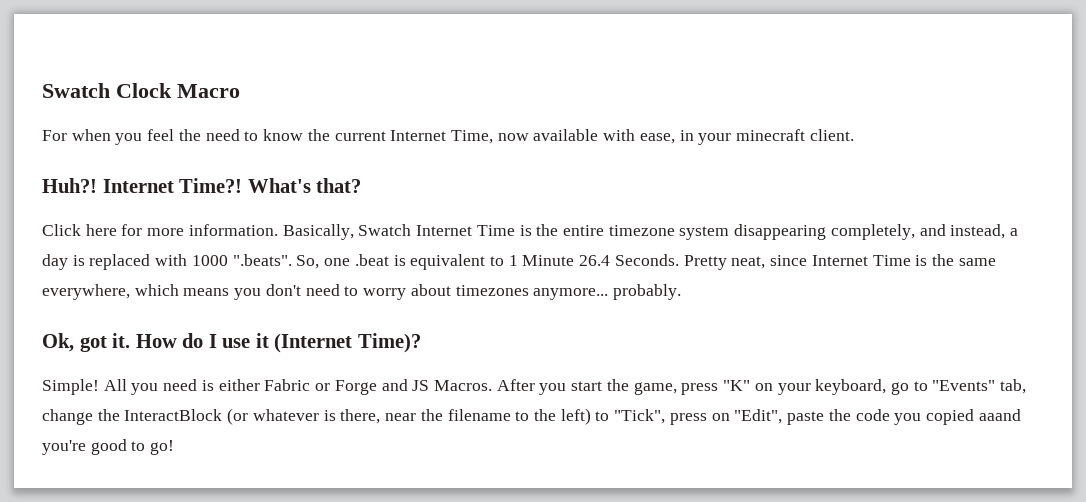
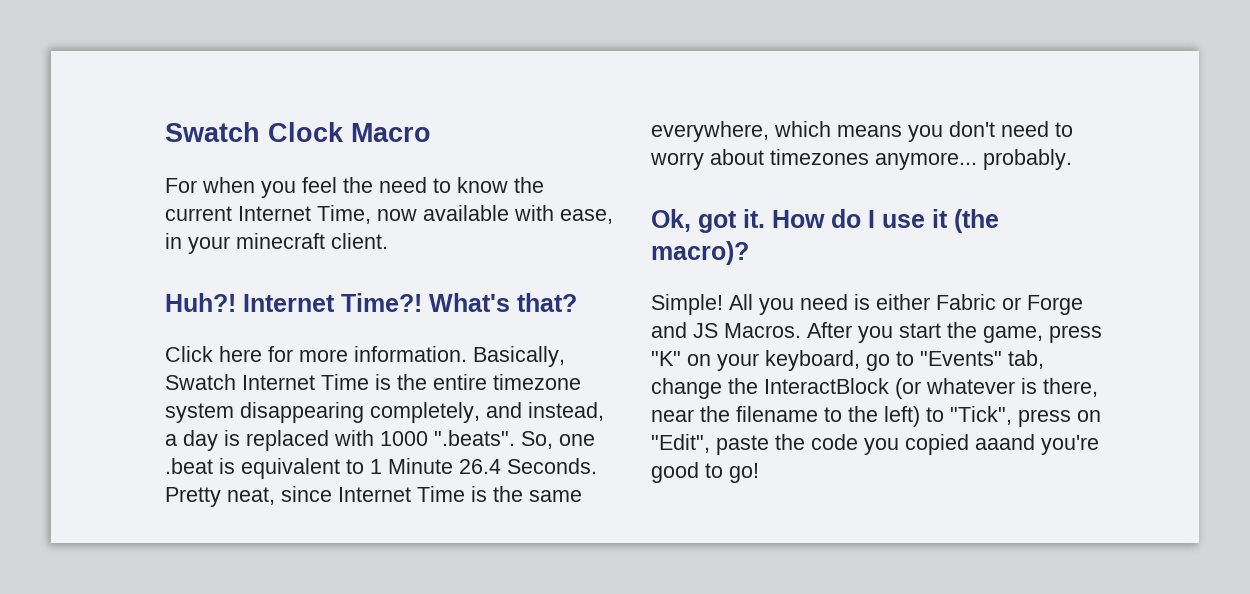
[274,333,421,353] (Internet Time)? -> [954,209,999,233] [651,241,749,265] (the macro)?

